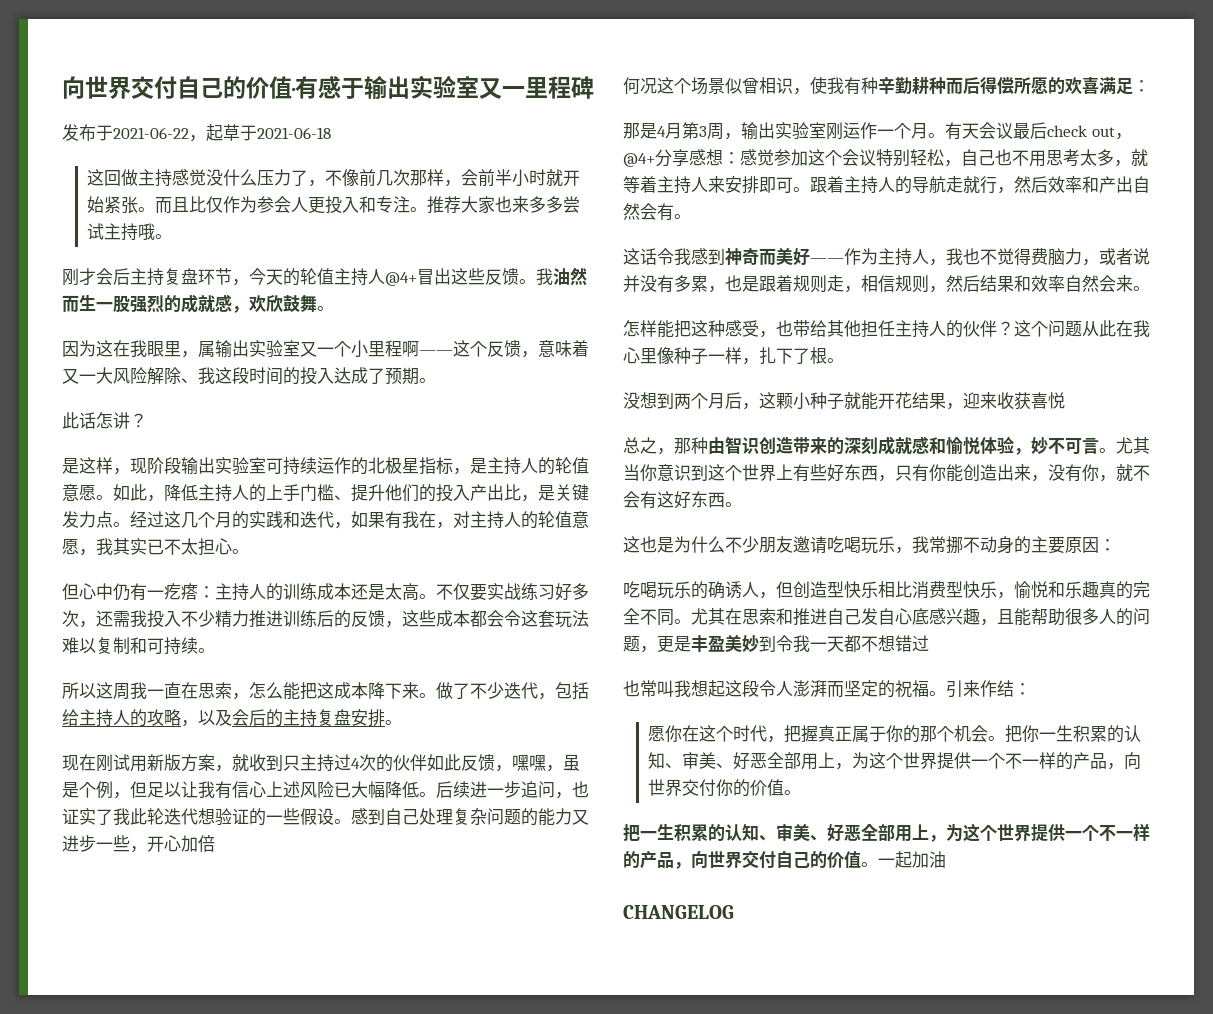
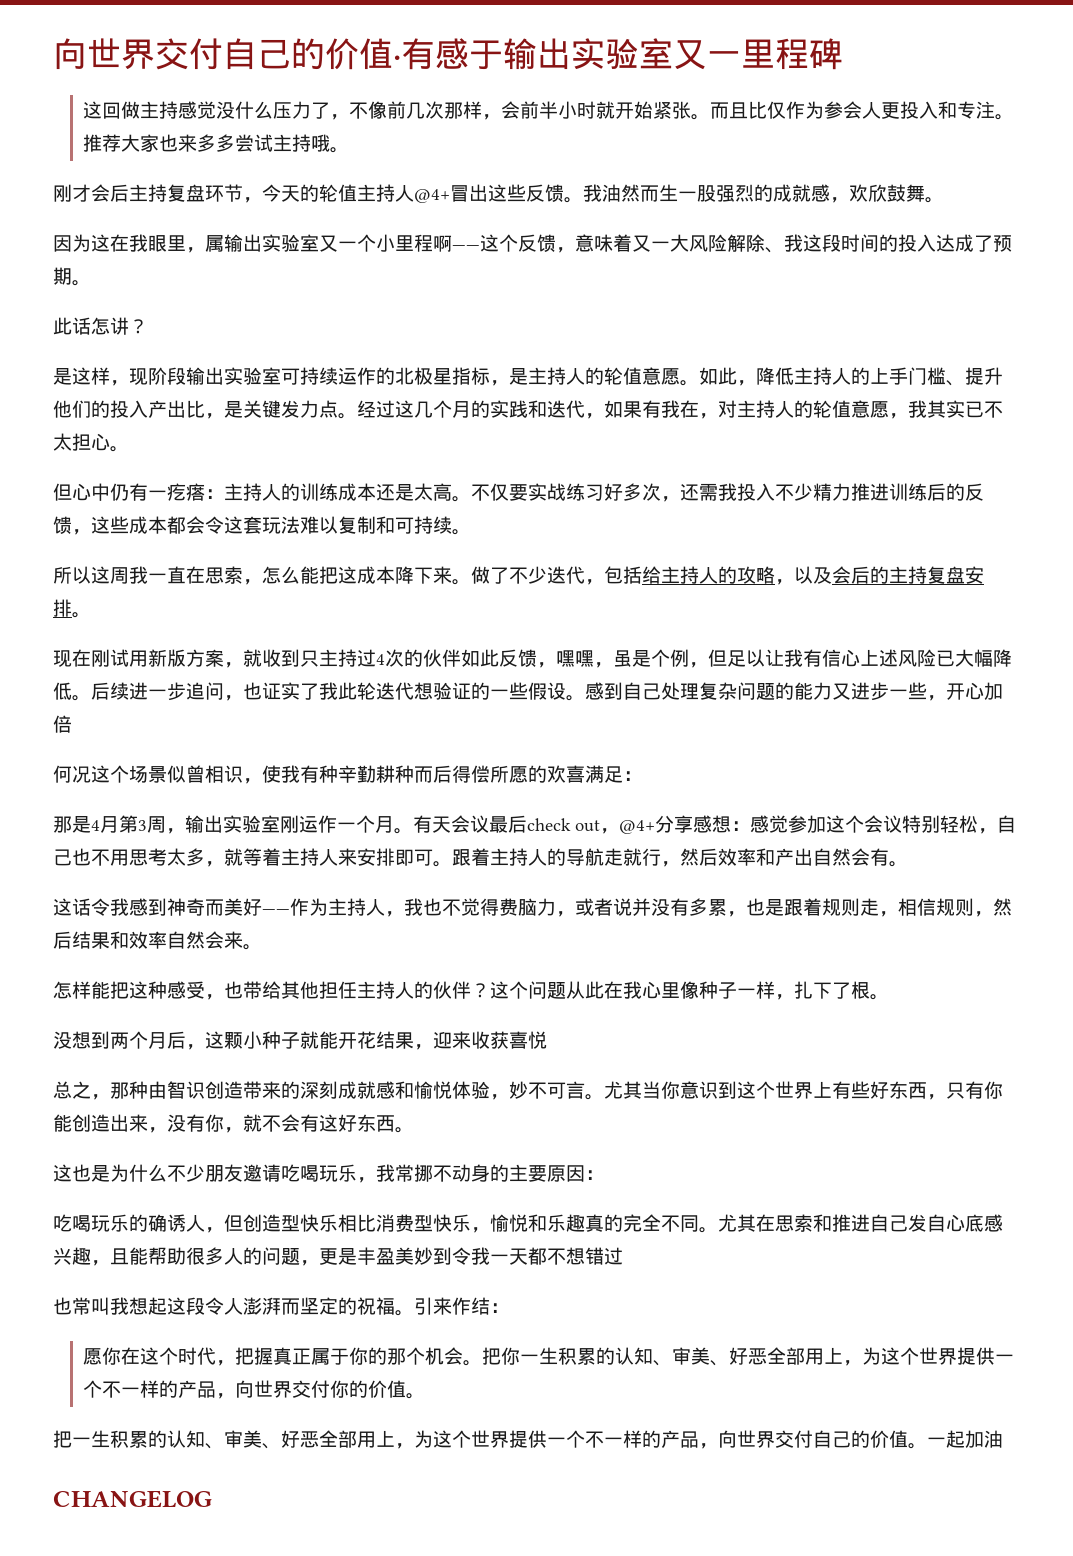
[62,124,331,142] // 发布于2021-06-22，起草于2021-06-18 -> (843, 54) none

